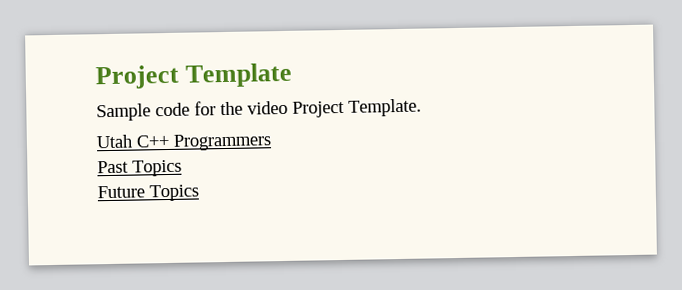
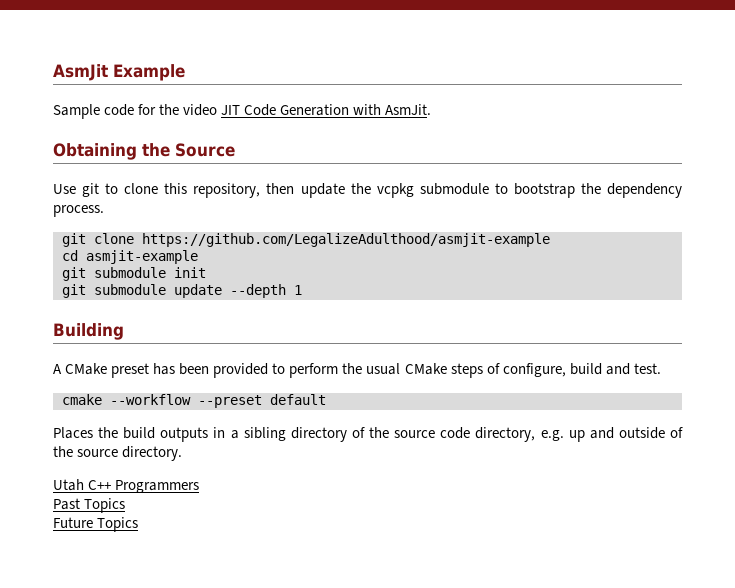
[95,62,293,90] Project Template -> [53,64,185,81] AsmJit Example
[292,98,422,118] Project Template. -> [221,104,432,116] [53,143,235,160] [53,183,682,198] [53,205,104,217] [62,233,550,247] [62,250,198,264] [62,267,206,281] [62,284,302,298] [53,323,124,340] [53,363,661,378] [62,394,326,408] [53,427,684,442] [53,446,183,461] JIT Code Generation with AsmJit. // Obtaining the Source // Use git to clone this repository, then update the vcpkg submodule to bootstrap the dependency process. // git clone https://github.com/LegalizeAdulthood/asmjit-example // cd asmjit-example // git submodule init // git submodule update --depth 1 // Building // A CMake preset has been provided to perform the usual CMake steps of configure, build and test. // cmake --workflow --preset default // Places the build outputs in a sibling directory of the source code directory, e.g. up and outside of the source directory.

